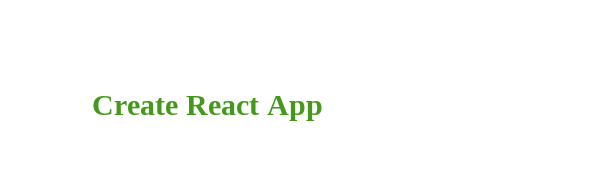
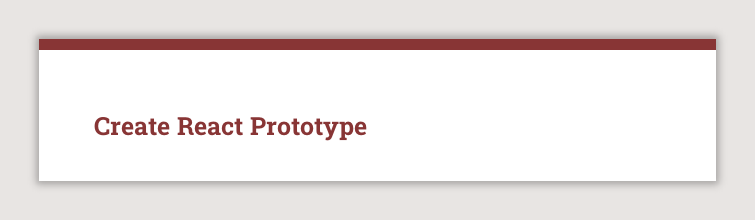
[267,96,324,121] App -> [249,117,367,141] Prototype

